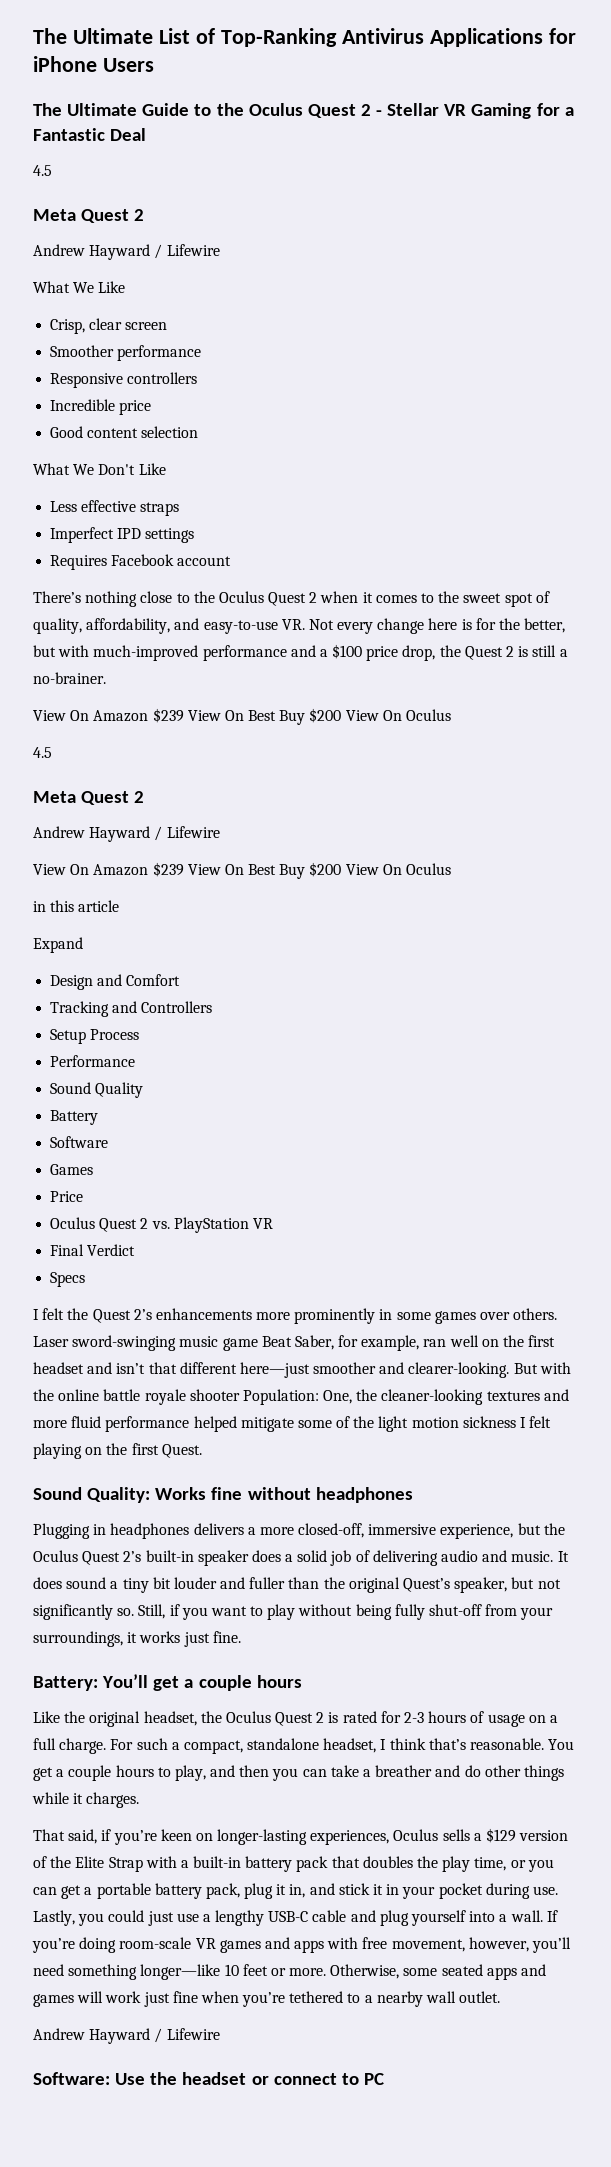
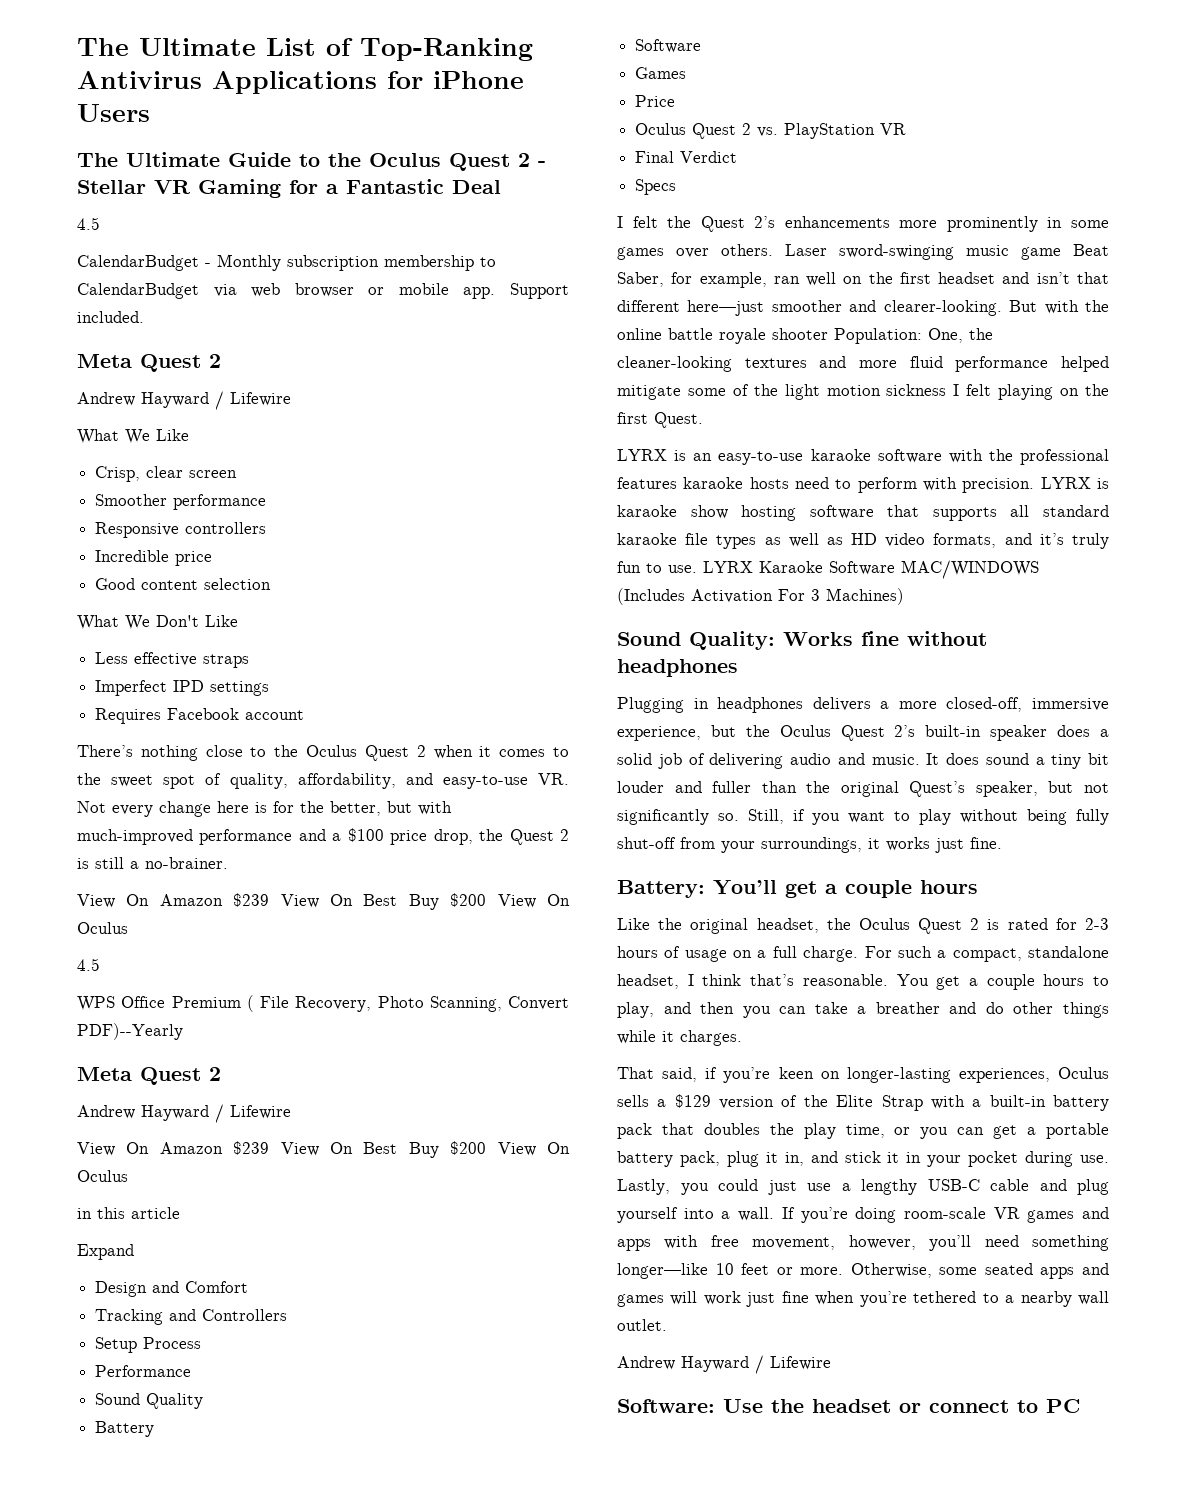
(52, 170) none -> [77,254,496,271] [77,283,569,299] [77,311,144,323] // CalendarBudget - Monthly subscription membership to CalendarBudget via web browser or mobile app. Support included.
(52, 752) none -> [77,995,569,1012] [77,1023,183,1040] // WPS Office Premium ( File Recovery, Photo Scanning, Convert PDF)--Yearly
(202, 1451) none -> [617,449,1109,465] [617,477,1109,493] [617,505,1109,521] [617,533,1109,549] [617,560,1039,579] [617,588,904,605] // LYRX is an easy-to-use karaoke software with the professional features karaoke hosts need to perform with precision. LYRX is karaoke show hosting software that supports all standard karaoke file types as well as HD video formats, and it’s truly fun to use. LYRX Karaoke Software MAC/WINDOWS (Includes Activation For 3 Machines)

